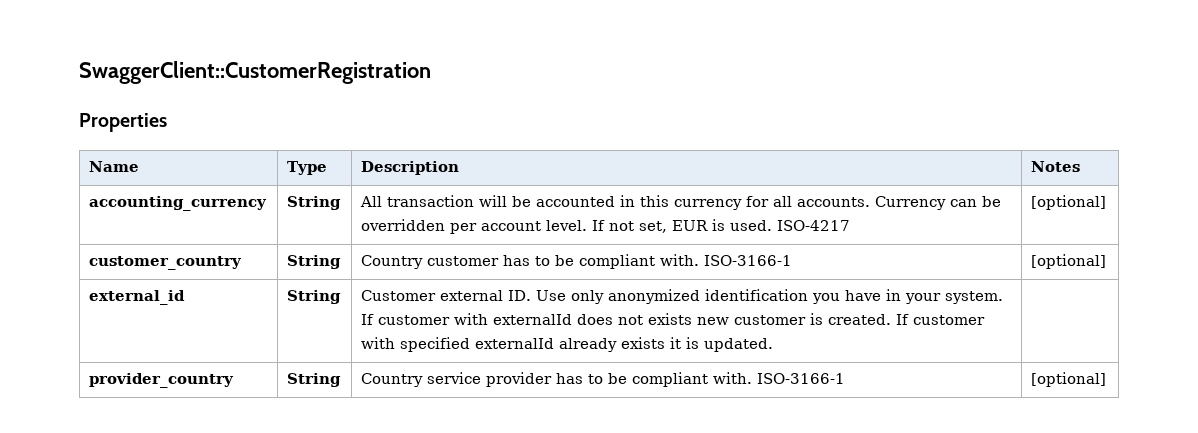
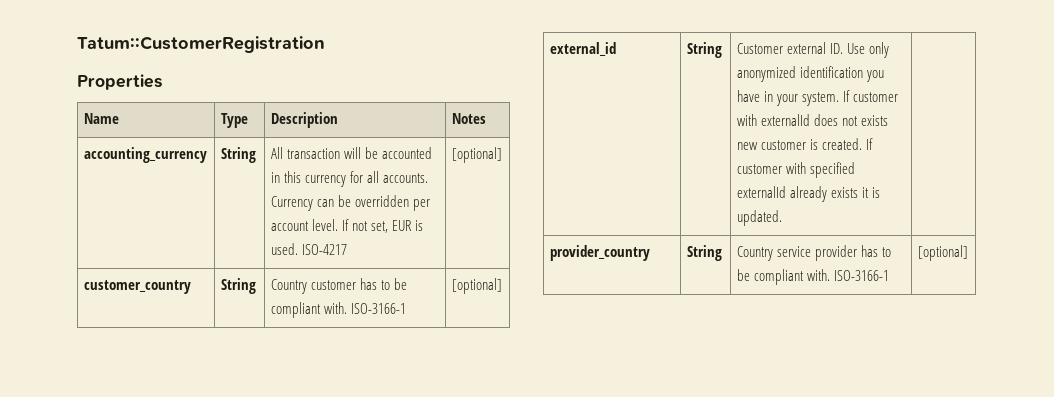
[79,61,431,84] SwaggerClient::CustomerRegistration -> [77,36,325,53] Tatum::CustomerRegistration

